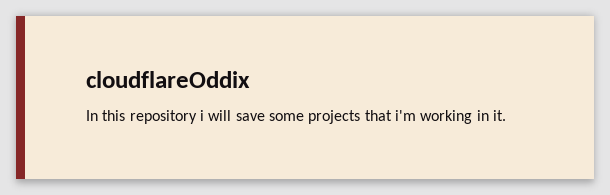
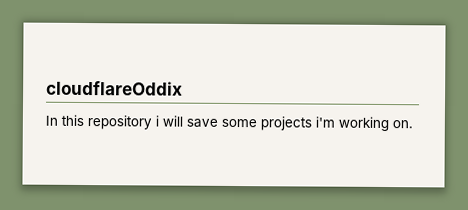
[364,110,392,121] that -> (312, 123) none
[476,110,506,121] in it. -> [392,120,413,129] on.

